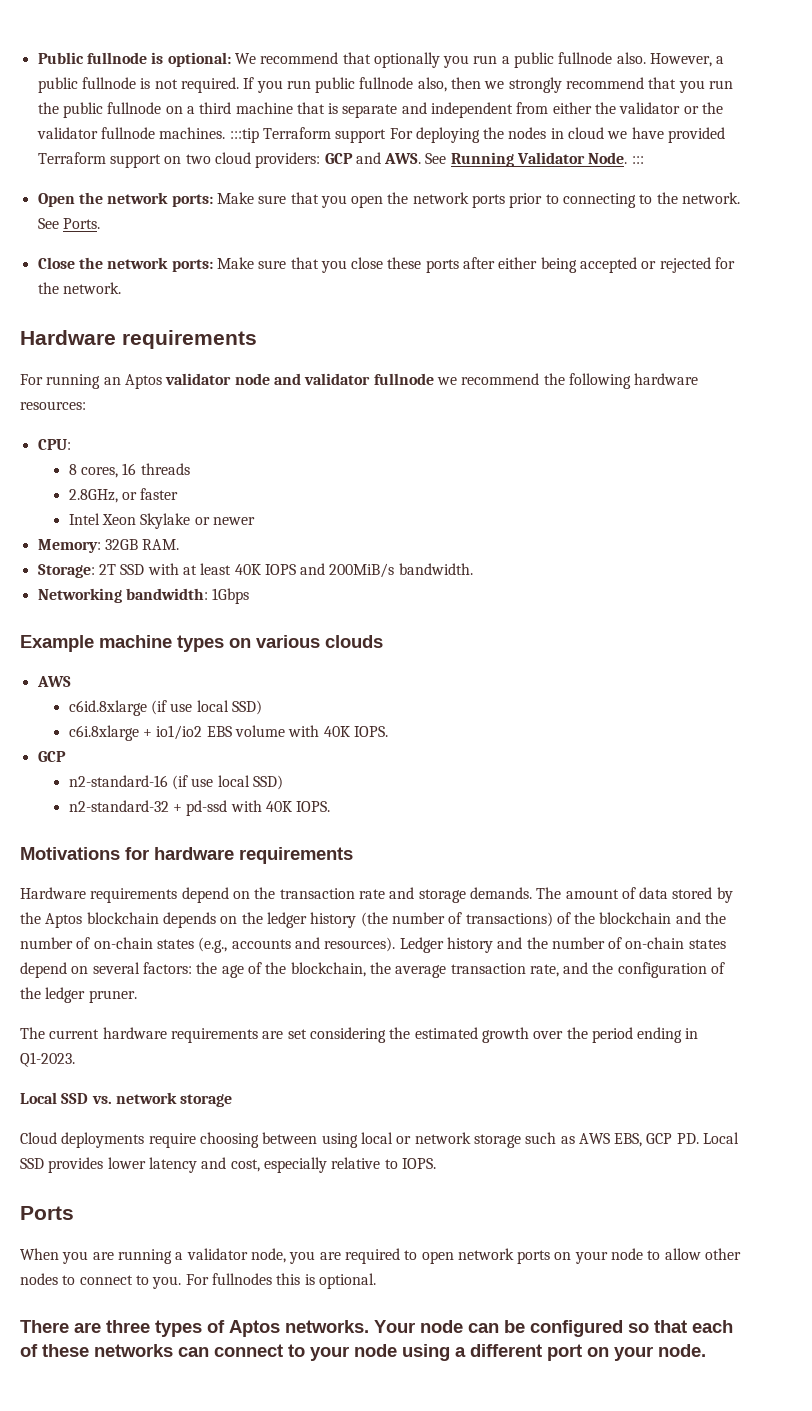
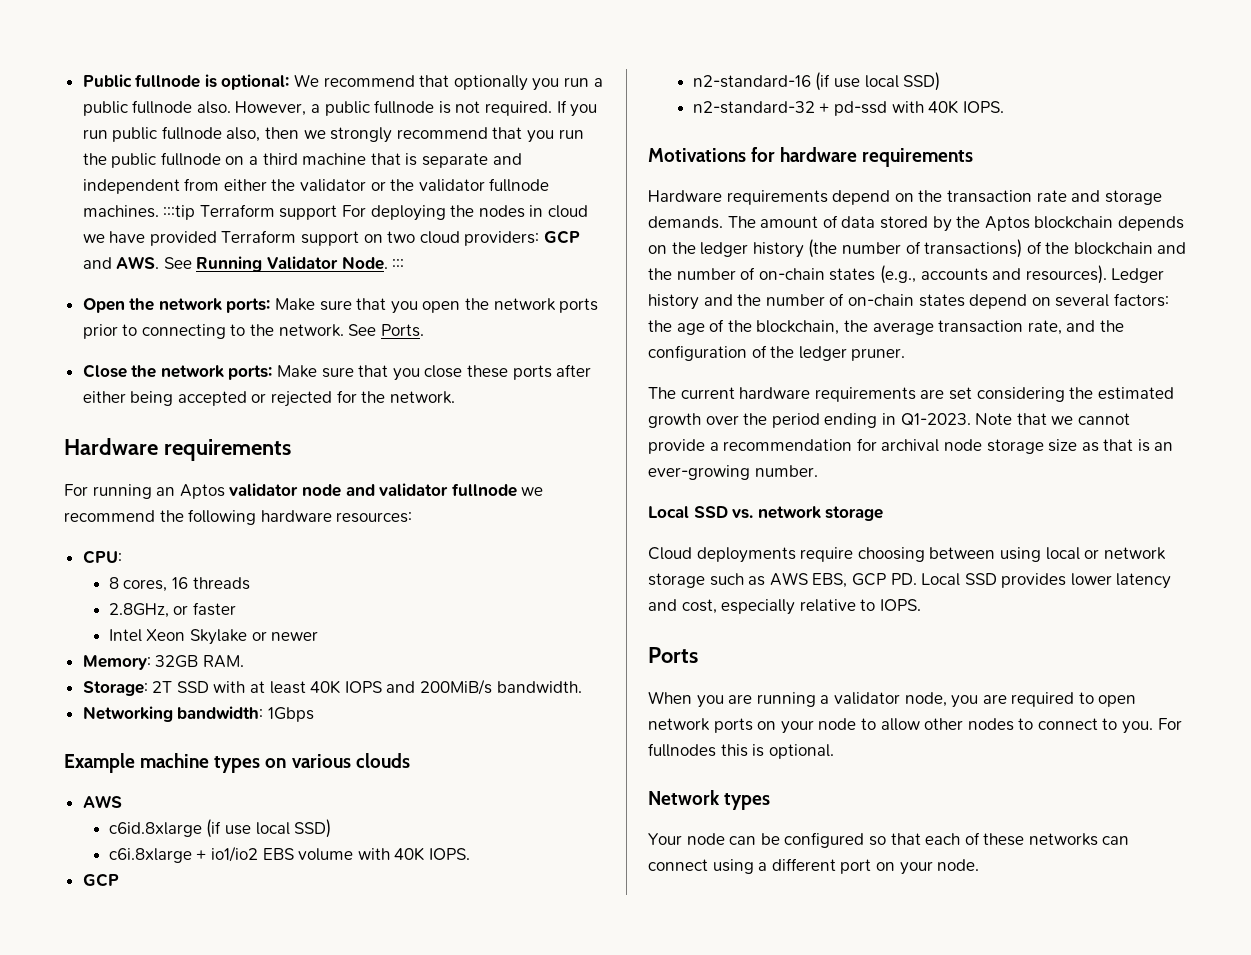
(75, 1059) none -> [975,413,1130,425] [648,438,1174,454] [648,465,818,480] Note that we cannot provide a recommendation for archival node storage size as that is an ever-growing number.
[20,1320,369,1337] There are three types of Aptos networks. -> [648,790,771,810] Network types //
[288,1344,397,1361] to your node -> (708, 865) none

